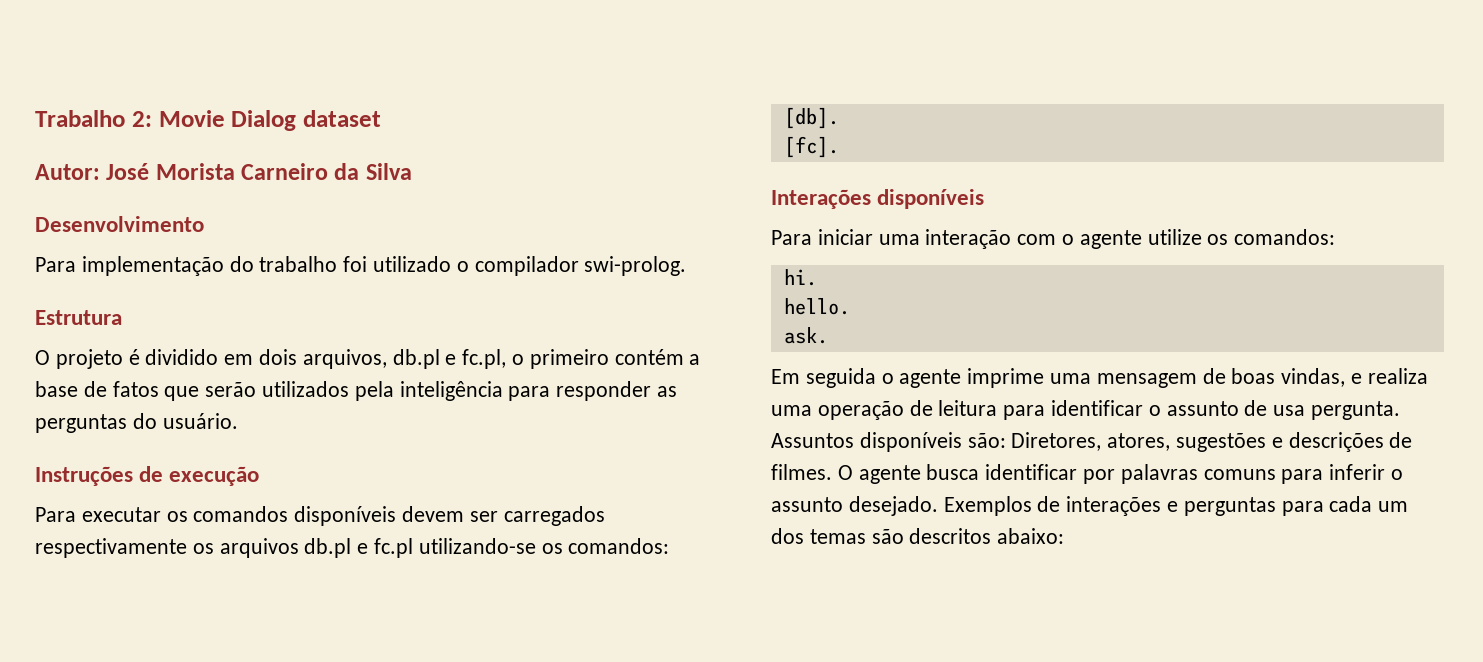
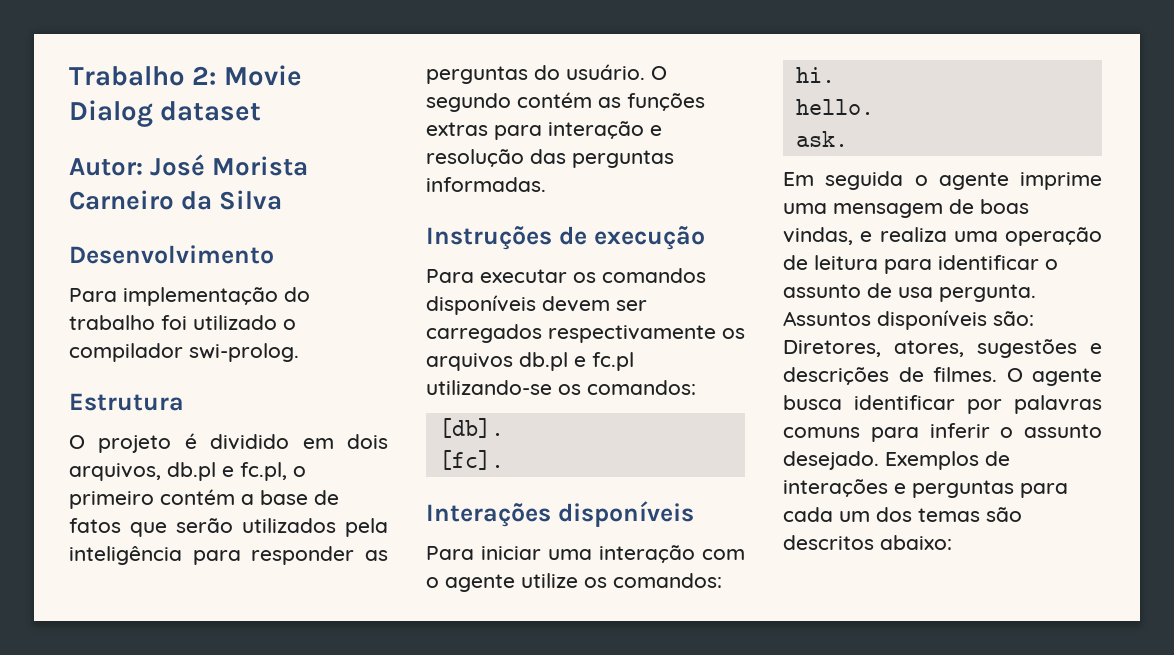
(238, 421) none -> [651,66,667,80] [426,92,705,112] [426,121,662,140] [426,149,674,168] [426,177,546,192] O segundo contém as funções extras para interação e resolução das perguntas informadas.

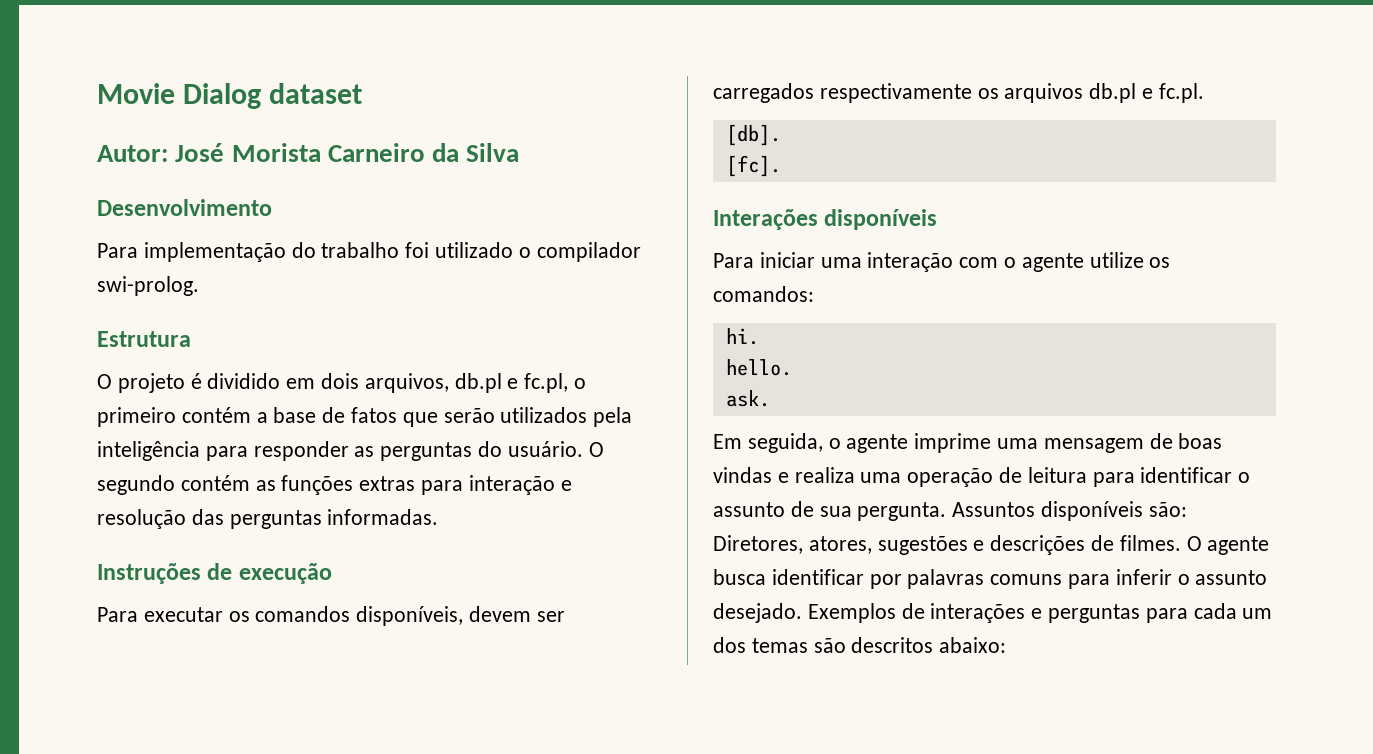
[69,66,217,86] Trabalho 2: -> (97, 93) none
[426,295,536,315] disponíveis -> [356,606,464,626] disponíveis,
[592,352,634,371] [426,380,696,395] fc.pl utilizando-se os comandos: -> [1158,83,1204,103] fc.pl.
[825,171,904,190] seguida -> [747,433,823,453] seguida,
[783,227,853,245] vindas, -> [713,467,772,483] vindas
[898,287,933,298] usa -> [819,506,852,517] sua

